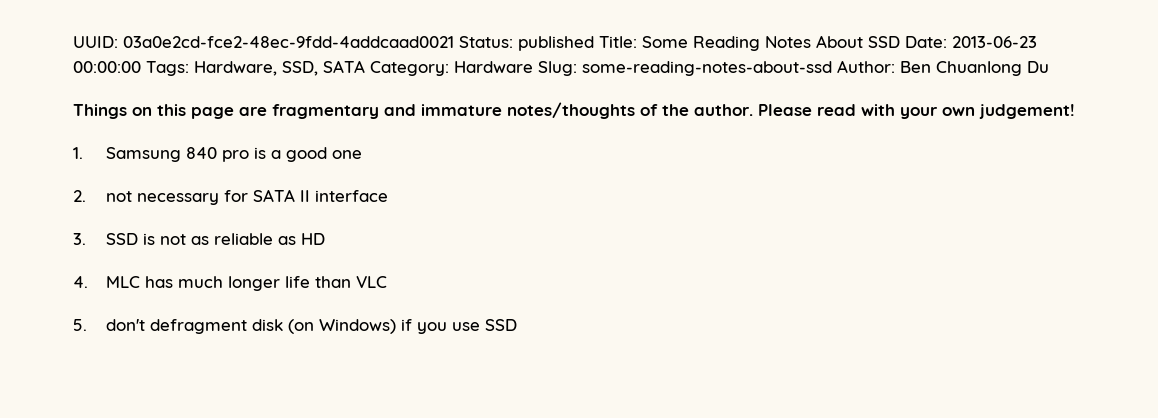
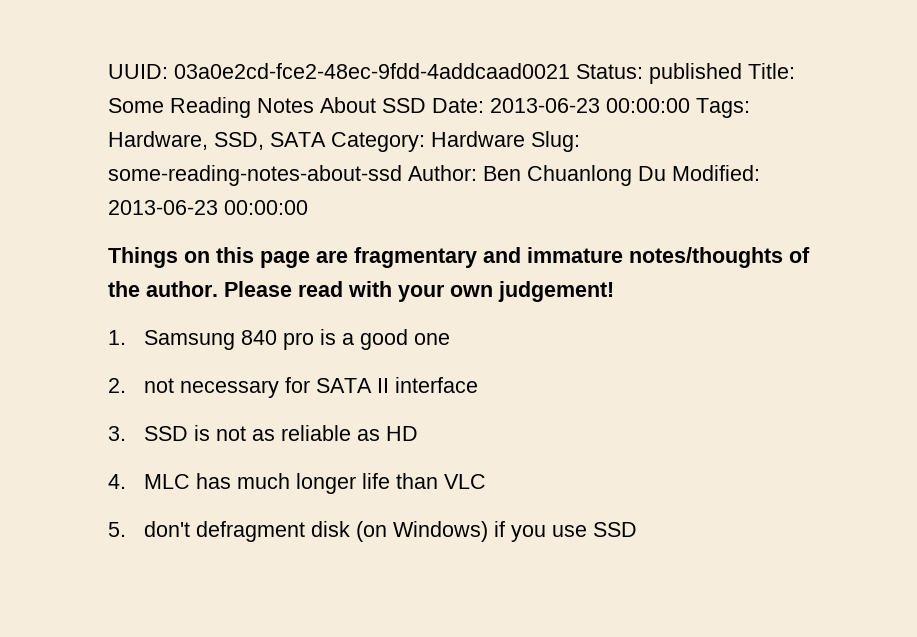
(1049, 67) none -> [672,165,760,181] [108,200,308,215] Modified: 2013-06-23 00:00:00

